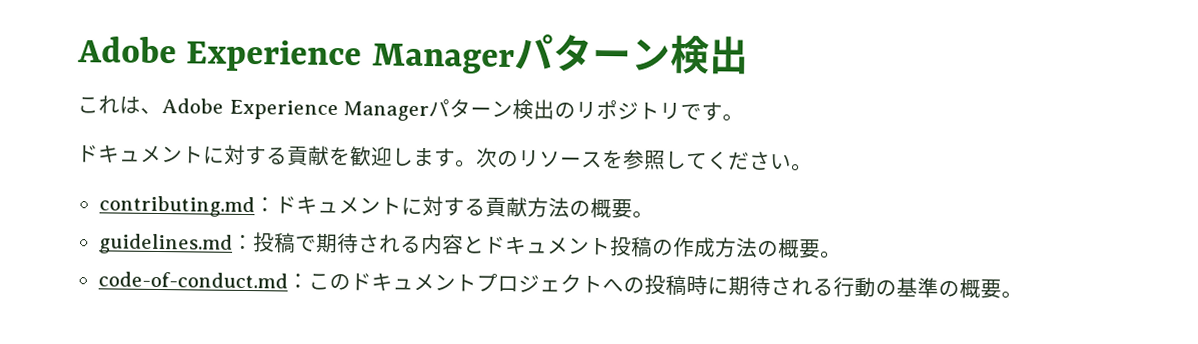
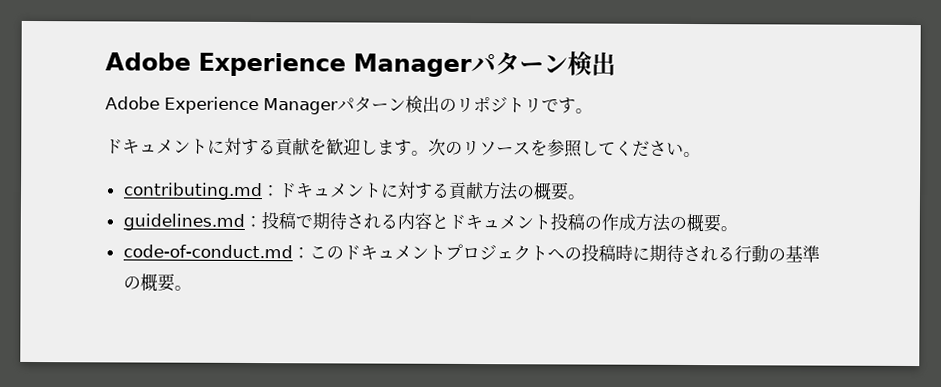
[77,95,162,115] これは、 -> (616, 63) none

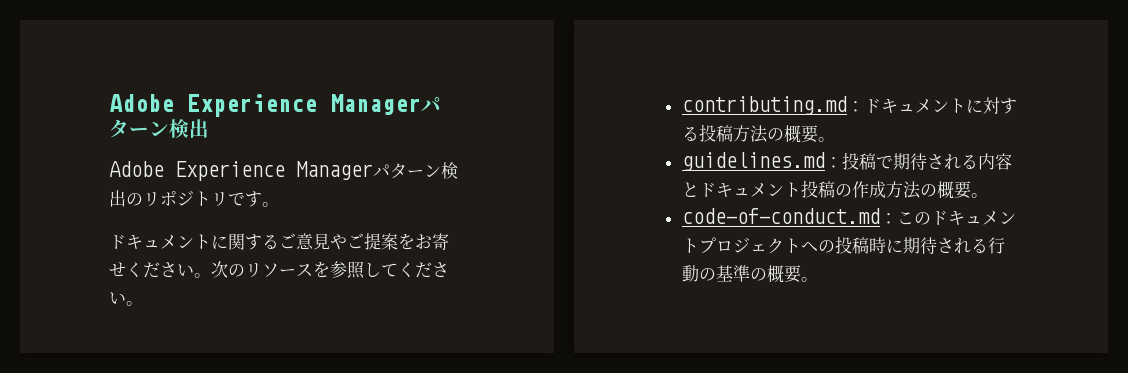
[224,137,412,157] 対する貢献を歓迎します -> [228,233,449,250] [109,262,194,278] 関するご意見やご提案をお寄せください
[447,181,484,200] 貢献 -> [698,124,733,142] 投稿

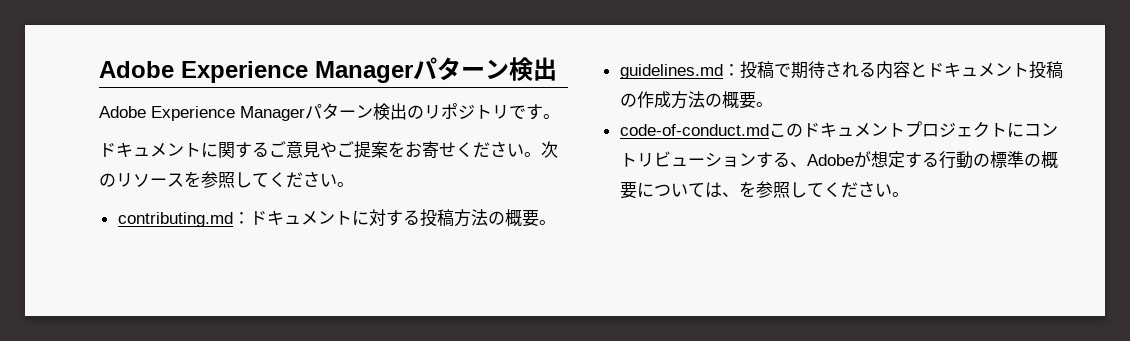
[879,213,897,224] ： -> (769, 130) none
[800,236,971,254] への投稿時に期待され -> [1006,122,1058,138] [619,151,922,168] にコントリビューションする、Adobeが想定す
[715,265,733,282] 基 -> [989,151,1007,168] 標
(801, 274) none -> [636,181,892,198] については、を参照してください

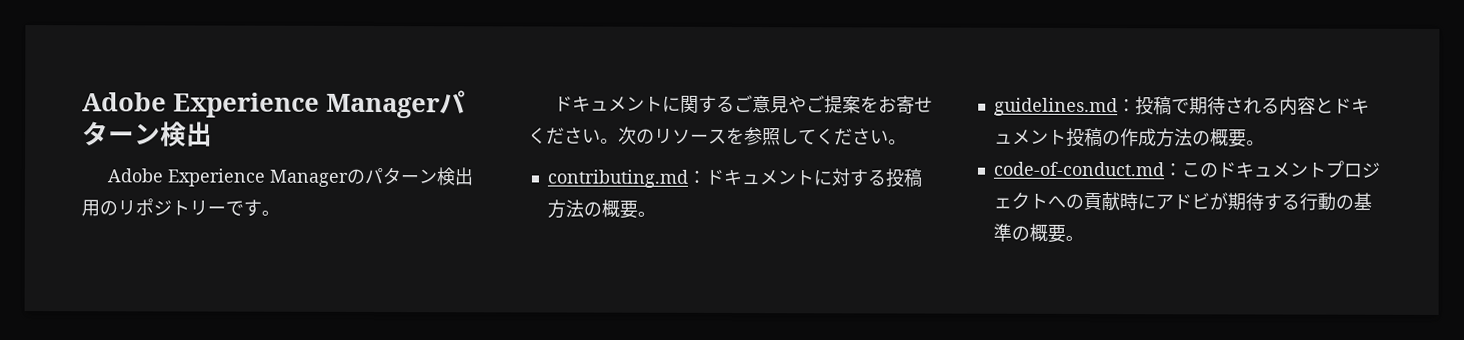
[305,103,407,120] パターン検出 -> [345,167,474,186] [81,199,100,217] のパターン検出用
(509, 112) none -> [207,205,226,215] ー
(769, 130) none -> [1162,163,1183,177] ：
[1006,122,1058,138] [619,151,905,168] にコントリビューションする、Adobeが想定 -> [1046,192,1264,212] への貢献時にアドビが期待
[989,151,1007,168] 標 -> [1352,192,1372,211] 基
[636,181,892,198] については、を参照してください -> (1066, 233) none

